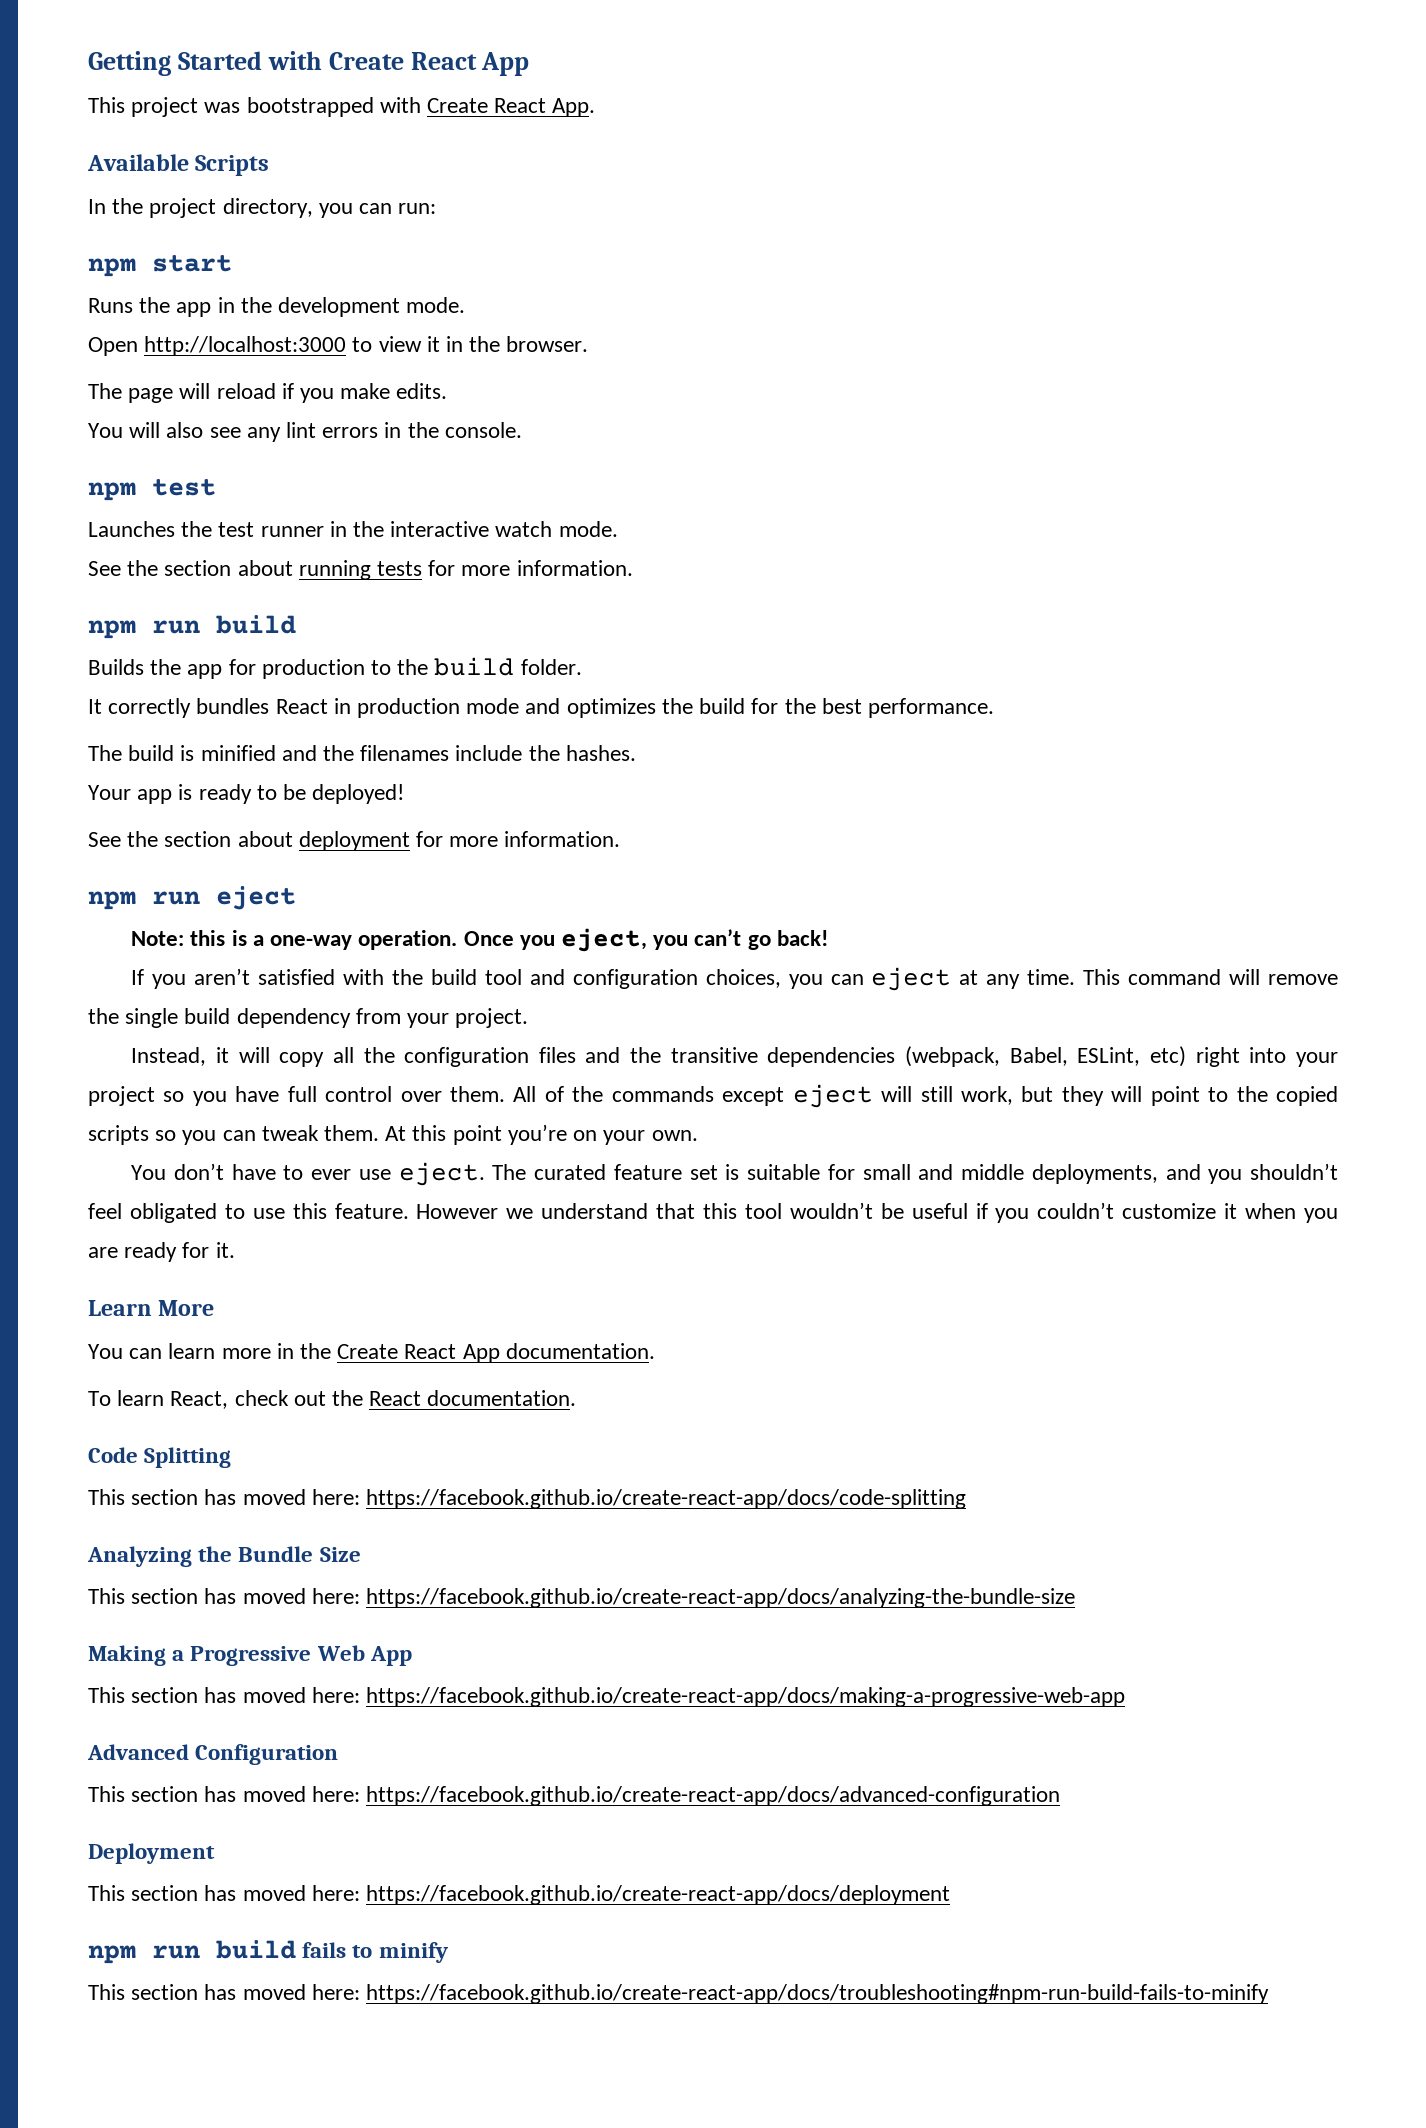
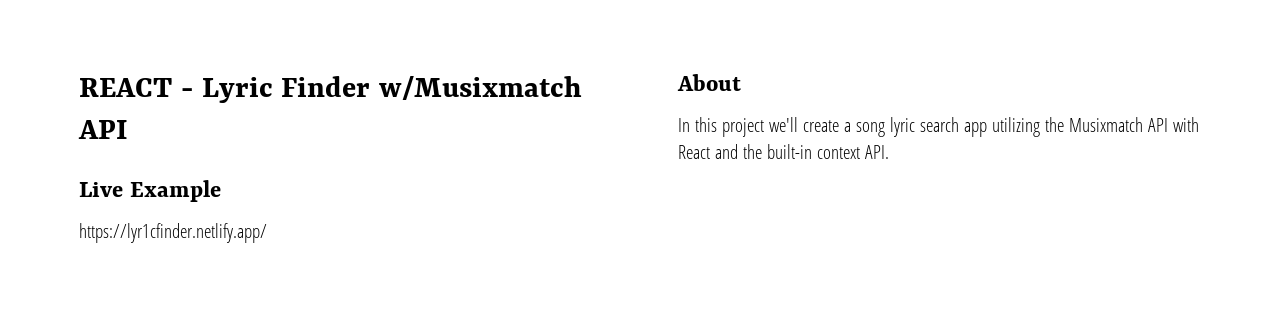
[88,51,530,76] [88,97,596,117] [87,154,270,176] [88,198,437,218] [88,255,232,277] [88,297,466,317] [88,336,589,356] [88,383,448,403] [88,422,522,442] [88,479,216,501] [88,521,618,537] [88,560,633,580] [88,615,296,639] [88,657,582,679] [88,698,994,718] [88,745,636,761] [88,784,405,804] [88,831,621,851] [88,886,296,910] [131,928,828,952] [131,967,1338,991] [88,1008,529,1028] [131,1046,1338,1067] [88,1084,1338,1108] [88,1124,698,1145] [131,1162,1338,1186] [88,1202,1339,1223] [88,1242,235,1262] [88,1300,215,1316] [88,1343,655,1363] [88,1390,577,1409] [88,1447,232,1468] [88,1489,967,1509] [87,1546,361,1567] [88,1588,1076,1608] [88,1645,412,1666] [88,1687,1126,1707] [87,1744,339,1765] [88,1786,1061,1806] [88,1843,215,1864] [88,1885,951,1905] [88,1940,448,1964] [88,1984,1270,2004] Getting Started with Create React App // This project was bootstrapped with Create React App. // Available Scripts // In the project directory, you can run: // npm start // Runs the app in the development mode. // Open http://localhost:3000 to view it in the browser. // The page will reload if you make edits. // You will also see any lint errors in the console. // npm test // Launches the test runner in the interactive watch mode. // See the section about running tests for more information. // npm run build // Builds the app for production to the build folder. // It correctly bundles React in production mode and optimizes the build for the best performance. // The build is minified and the filenames include the hashes. // Your app is ready to be deployed! // See the section about deployment for more information. // npm run eject // Note: this is a one-way operation. Once you eject, you can’t go back! // If you aren’t satisfied with the build tool and configuration choices, you can eject at any time. This command will remove the single build dependency from your project. // Instead, it will copy all the configuration files and the transitive dependencies (webpack, Babel, ESLint, etc) right into your project so you have full control over them. All of the commands except eject will still work, but they will point to the copied scripts so you can tweak them. At this point you’re on your own. // You don’t have to ever use eject. The curated feature set is suitable for small and middle deployments, and you shouldn’t feel obligated to use this feature. However we understand that this tool wouldn’t be useful if you couldn’t customize it when you are ready for it. // Learn More // You can learn more in the Create React App documentation. // To learn React, check out the React documentation. // Code Splitting // This section has moved here: https://facebook.github.io/create-react-app/docs/code-splitting // Analyzing the Bundle Size // This section has moved here: https://facebook.github.io/create-react-app/docs/analyzing-the-bundle-size // Making a Progressive Web App // This section has moved here: https://facebook.github.io/create-react-app/docs/making-a-progressive-web-app // Advanced Configuration // This section has moved here: https://facebook.github.io/create-react-app/docs/advanced-configuration // Deployment // This section has moved here: https://facebook.github.io/create-react-app/docs/deployment // npm run build fails to minify // This section has moved here: https://facebook.github.io/create-react-app/docs/troubleshooting#npm-run-build-fails-to-minify -> [79,76,583,103] [78,120,128,139] [79,180,222,202] [79,223,267,243] [677,74,741,91] [678,117,1199,137] [678,144,889,159] REACT - Lyric Finder w/Musixmatch API // Live Example // https://lyr1cfinder.netlify.app/ // About // In this project we'll create a song lyric search app utilizing the Musixmatch API with React and the built-in context API.

